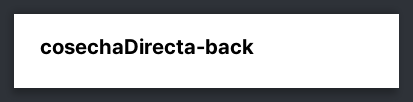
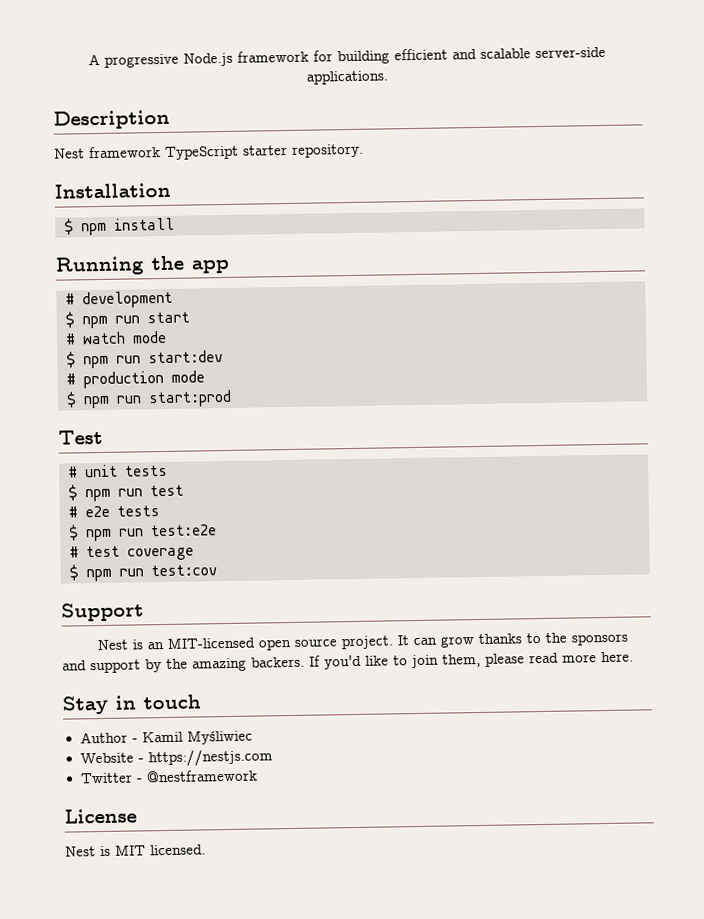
[40,38,254,55] cosechaDirecta-back -> [88,46,606,68] [306,70,389,85] [53,109,170,130] [54,143,364,160] [54,182,171,199] [64,217,175,236] [55,255,230,276] [65,290,173,309] [65,311,190,329] [65,330,167,345] [66,350,223,369] [66,370,205,389] [66,389,232,409] [58,429,103,445] [68,464,168,478] [68,484,184,502] [68,505,160,518] [68,524,217,542] [69,545,194,561] [69,564,217,582] [61,602,144,622] [96,632,628,651] [62,651,634,674] [62,694,201,715] [79,729,253,745] [79,748,273,768] [79,769,258,784] [64,808,137,824] [65,844,206,857] A progressive Node.js framework for building efficient and scalable server-side applications. // Description // Nest framework TypeScript starter repository. // Installation // $ npm install // Running the app // # development // $ npm run start // # watch mode // $ npm run start:dev // # production mode // $ npm run start:prod // Test // # unit tests // $ npm run test // # e2e tests // $ npm run test:e2e // # test coverage // $ npm run test:cov // Support // Nest is an MIT-licensed open source project. It can grow thanks to the sponsors and support by the amazing backers. If you'd like to join them, please read more here. // Stay in touch // Author - Kamil Myśliwiec // Website - https://nestjs.com // Twitter - @nestframework // License // Nest is MIT licensed.

